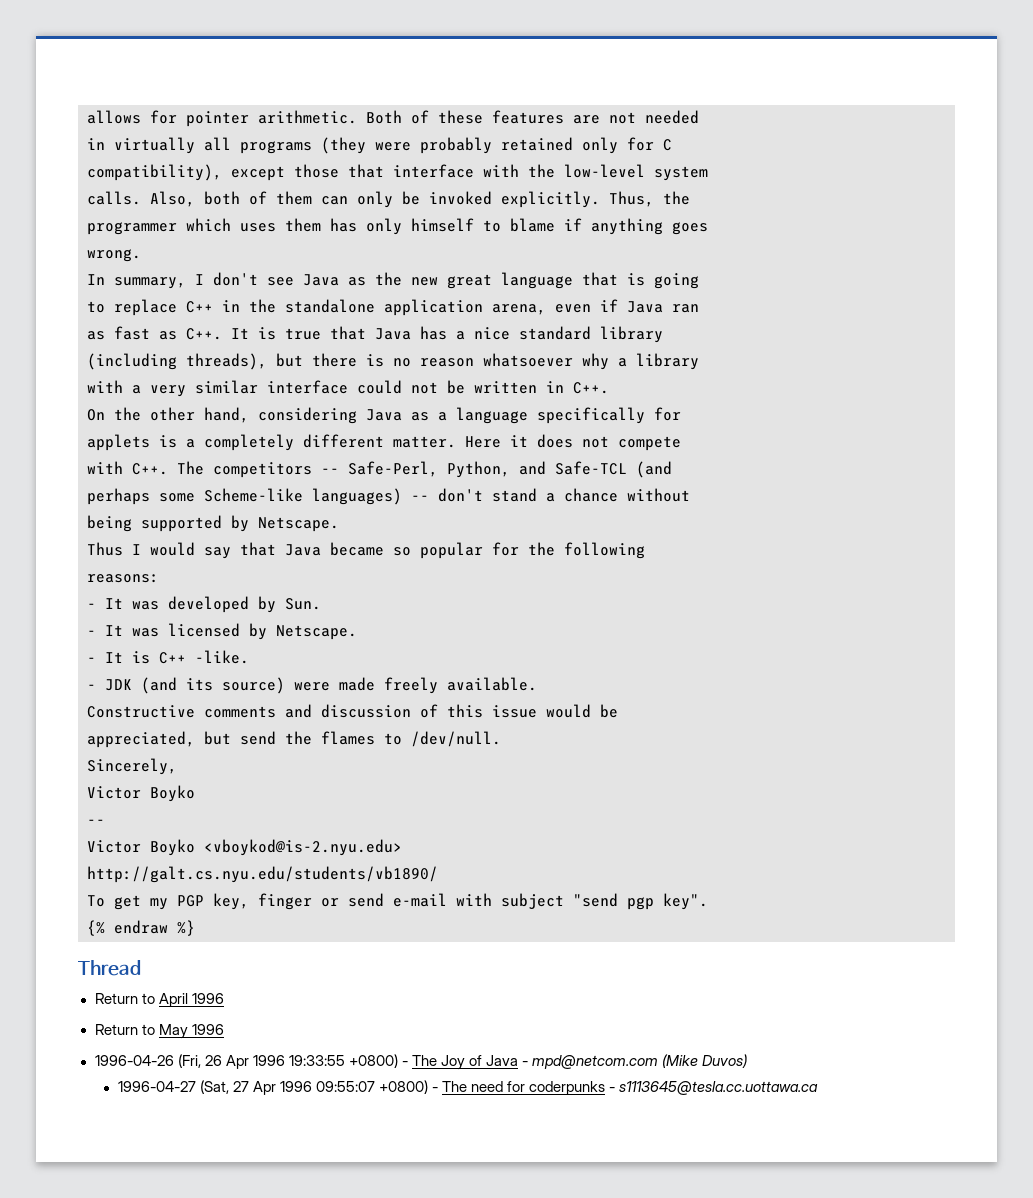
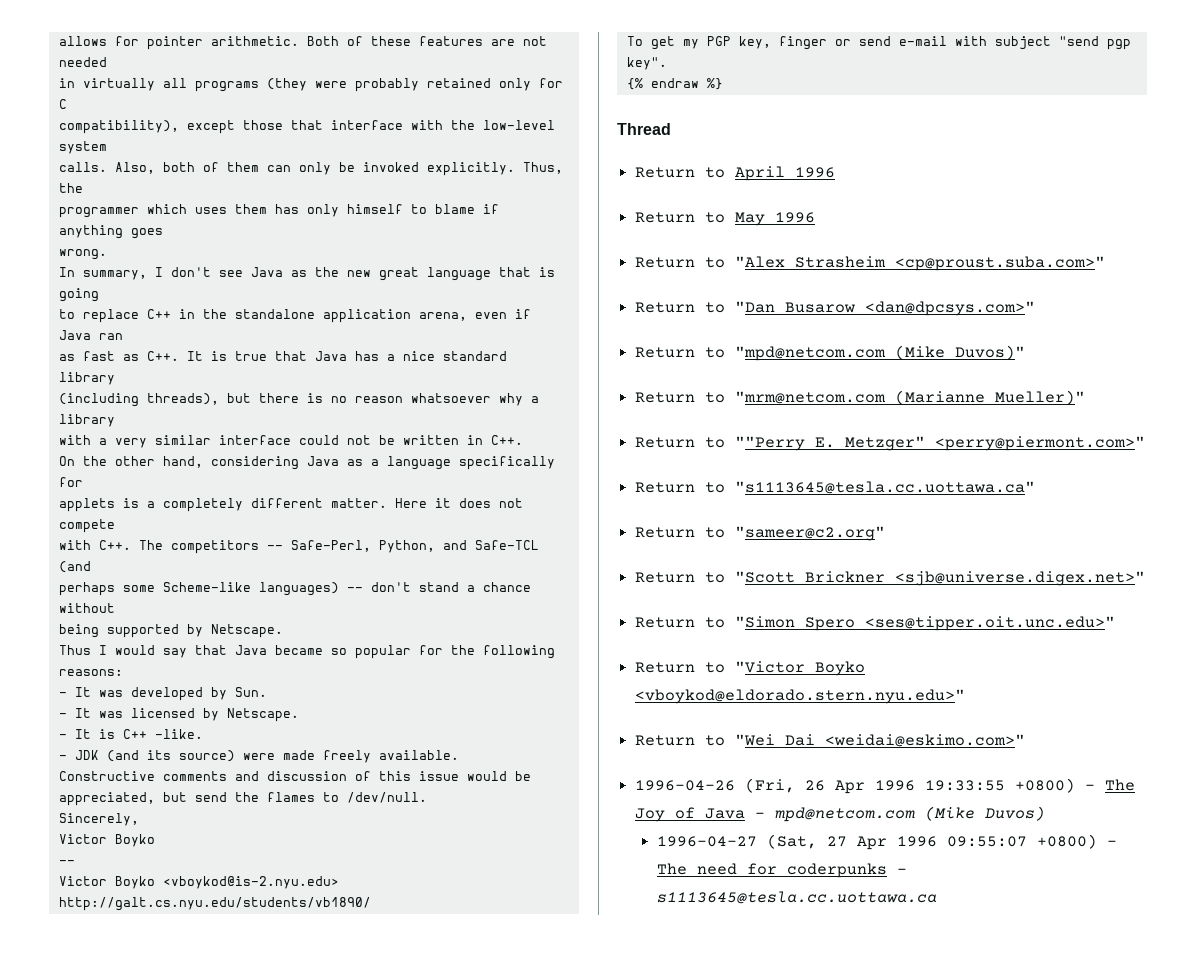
(224, 1029) none -> [635,256,1106,271] [635,301,1036,316] [635,345,1026,361] [635,390,1086,405] [635,436,1146,451] [635,481,1036,494] [635,526,886,541] [635,571,1146,586] [635,616,1116,631] [635,661,866,676] [635,689,966,704] [635,734,1026,747] // Return to "Alex Strasheim <cp@proust.suba.com>" // Return to "Dan Busarow <dan@dpcsys.com>" // Return to "mpd@netcom.com (Mike Duvos)" // Return to "mrm@netcom.com (Marianne Mueller)" // Return to ""Perry E. Metzger" <perry@piermont.com>" // Return to "s1113645@tesla.cc.uottawa.ca" // Return to "sameer@c2.org" // Return to "Scott Brickner <sjb@universe.digex.net>" // Return to "Simon Spero <ses@tipper.oit.unc.edu>" // Return to "Victor Boyko <vboykod@eldorado.stern.nyu.edu>" // Return to "Wei Dai <weidai@eskimo.com>"

